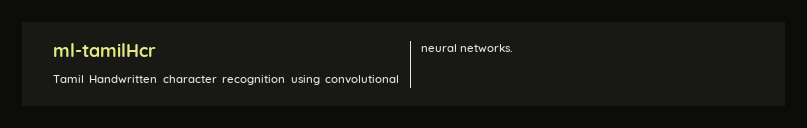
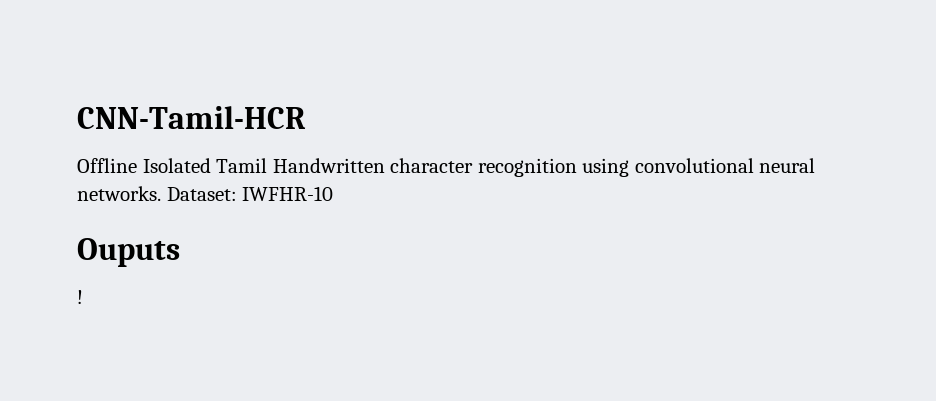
[53,43,156,57] ml-tamilHcr // -> [77,106,306,129] [77,158,211,173] CNN-Tamil-HCR // Offline Isolated
(514, 48) none -> [166,186,334,201] [77,238,180,267] [77,290,83,304] Dataset: IWFHR-10 // Ouputs // !

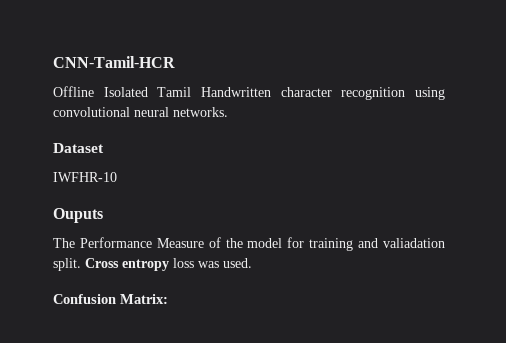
[166,187,237,201] Dataset: -> [53,143,104,153] // Dataset //
[77,290,83,304] ! -> [53,237,446,251] [53,258,252,271] [53,294,168,304] The Performance Measure of the model for training and valiadation split. Cross entropy loss was used. // Confusion Matrix:

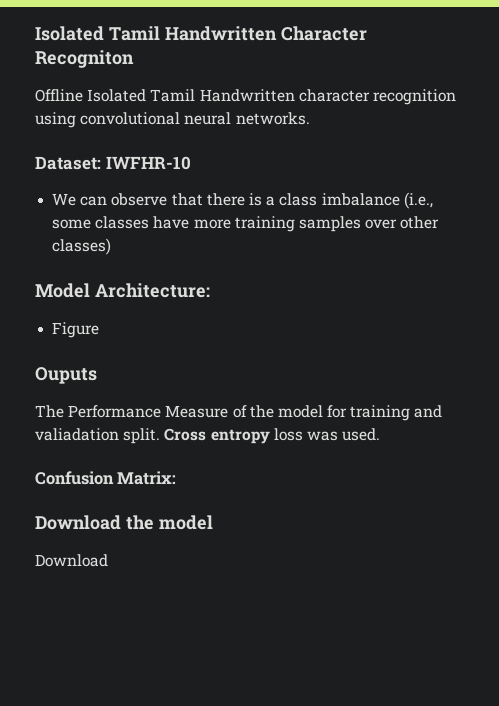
[53,56,175,68] CNN-Tamil-HCR -> [35,26,367,41] [35,50,134,68] Isolated Tamil Handwritten Character Recogniton
[53,143,104,153] [53,172,117,182] Dataset // IWFHR-10 -> [35,156,191,170] [52,192,433,209] [52,216,440,232] [52,238,112,255] [35,283,210,298] [52,322,100,338] Dataset: IWFHR-10 // We can observe that there is a class imbalance (i.e., some classes have more training samples over other classes) // Model Architecture: // Figure
(168, 299) none -> [35,515,213,530] [35,554,108,567] // Download the model // Download

